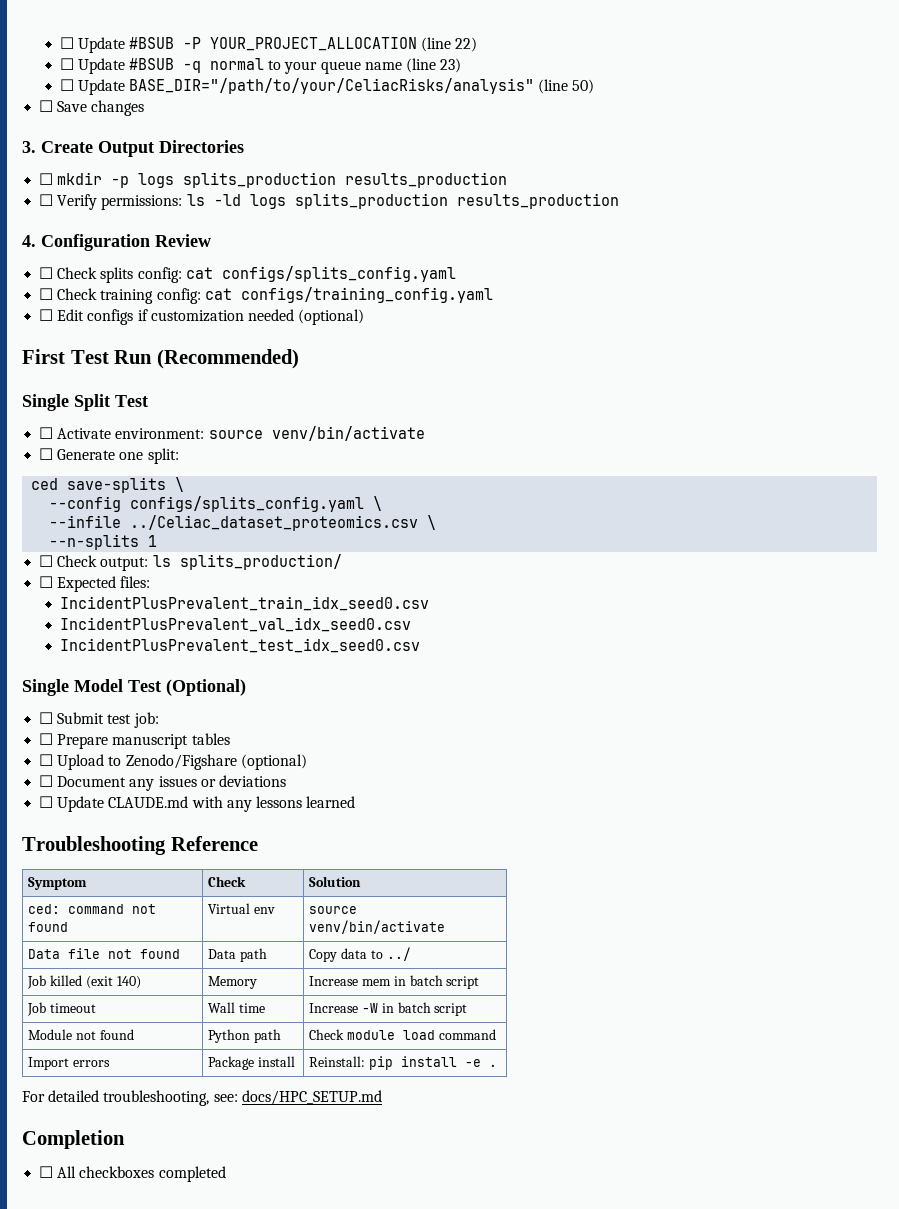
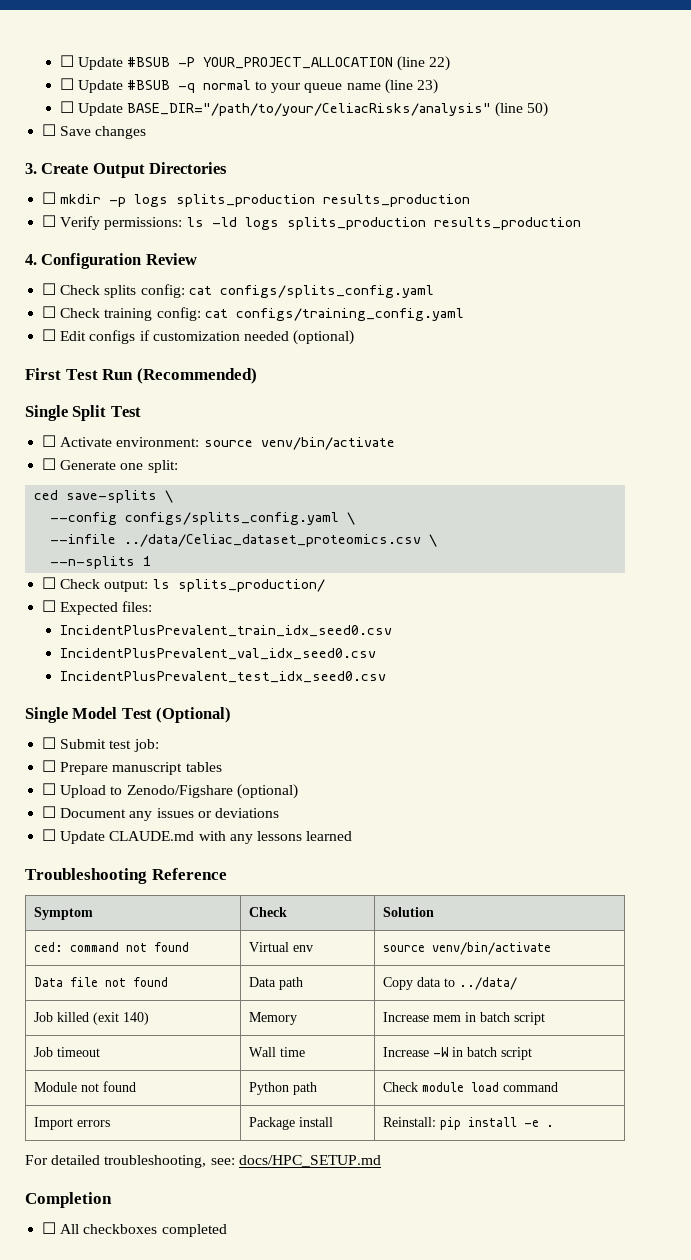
[130,515,419,531] ../Celiac_dataset_proteomics.csv -> [124,534,422,547] ../data/Celiac_dataset_proteomics.csv
[386,947,411,961] ../ -> [458,977,517,990] ../data/

